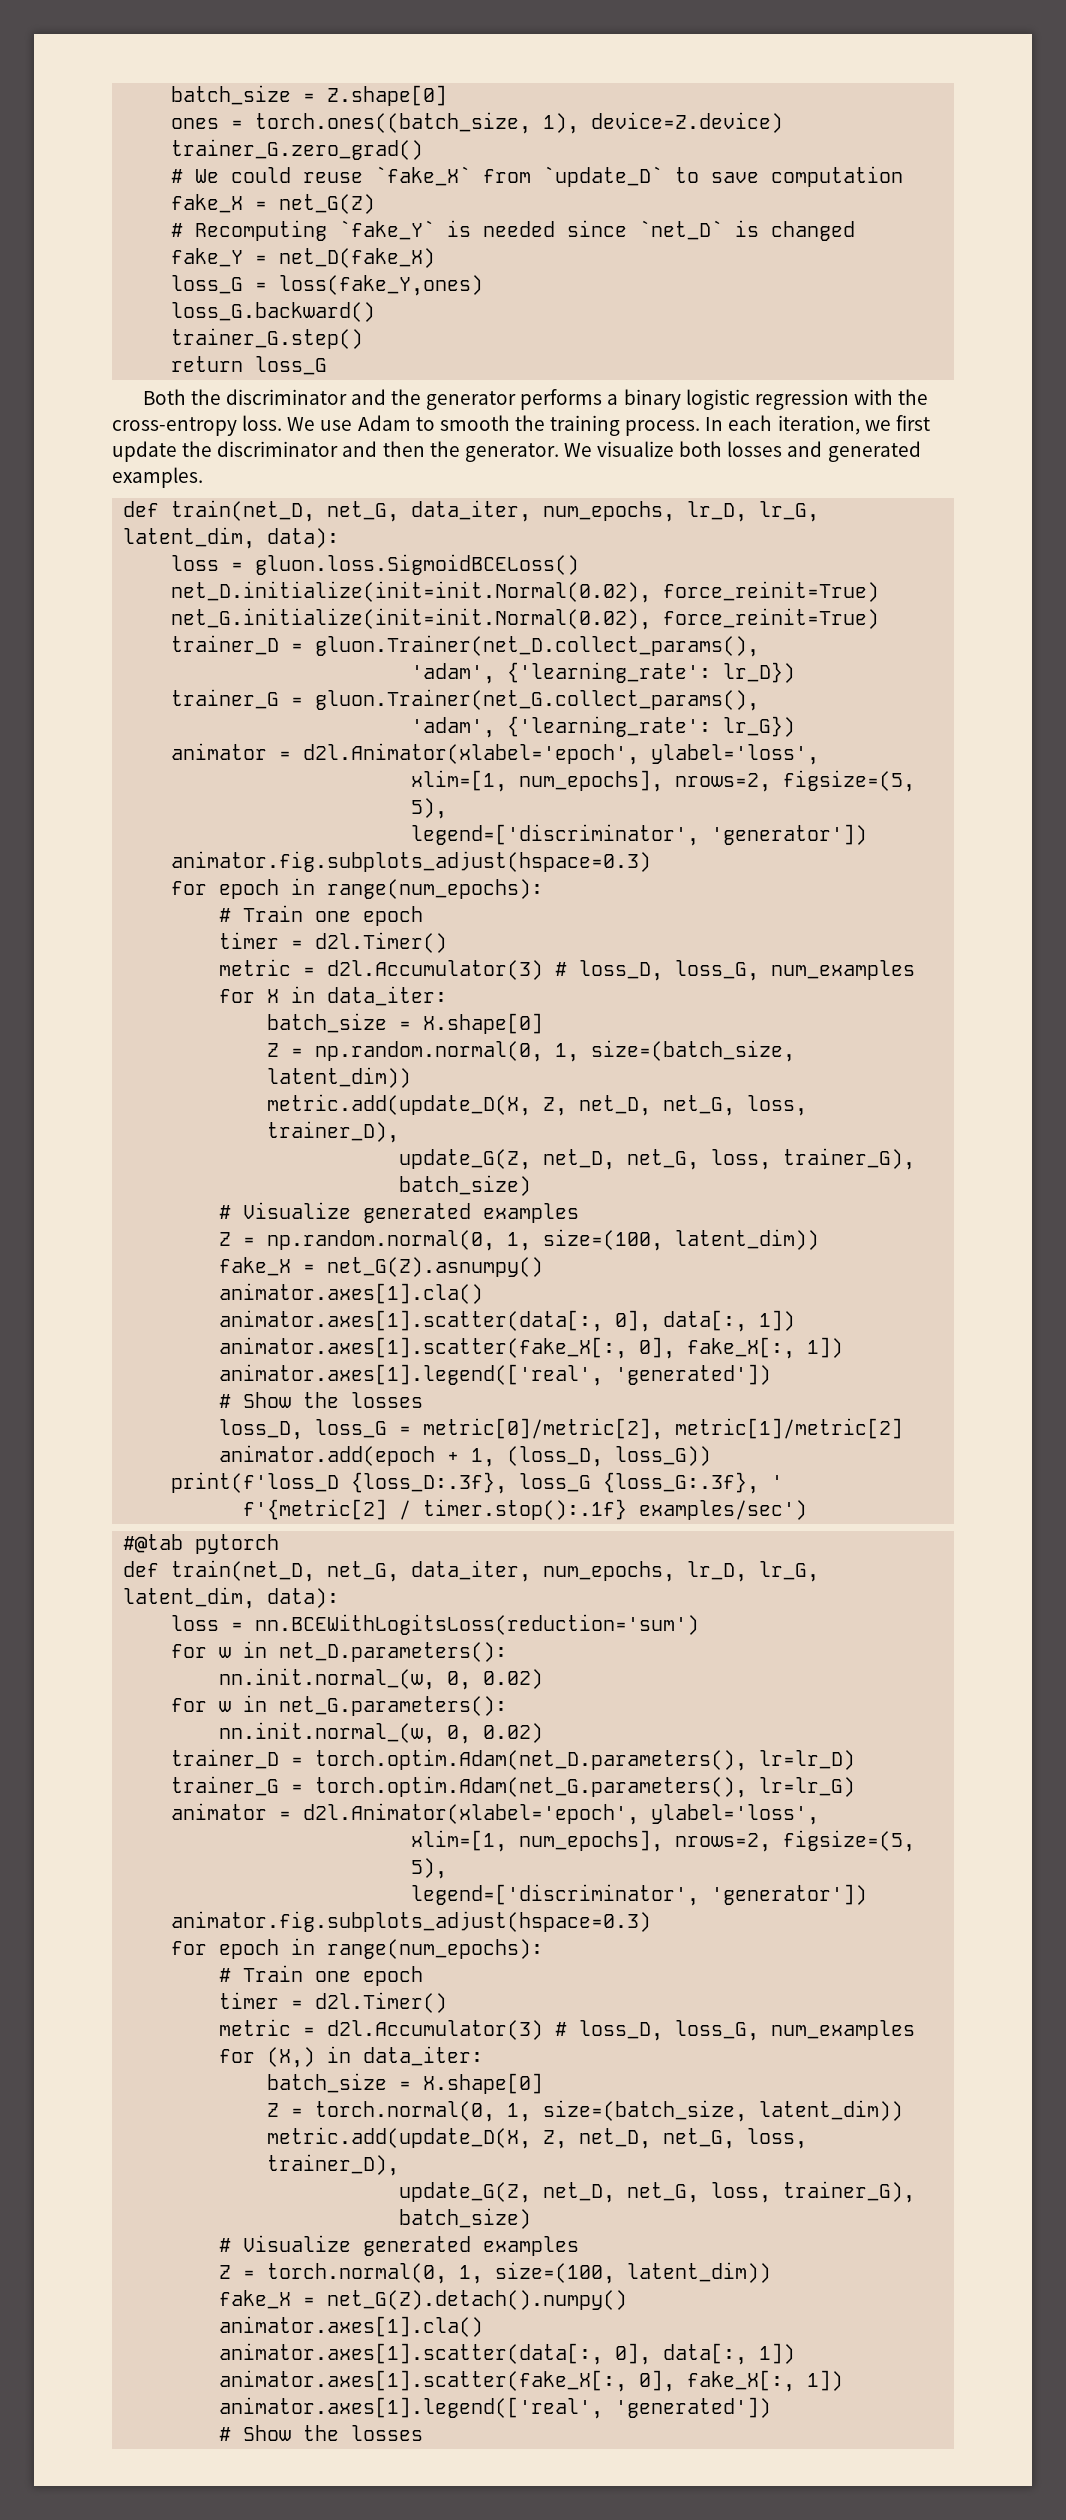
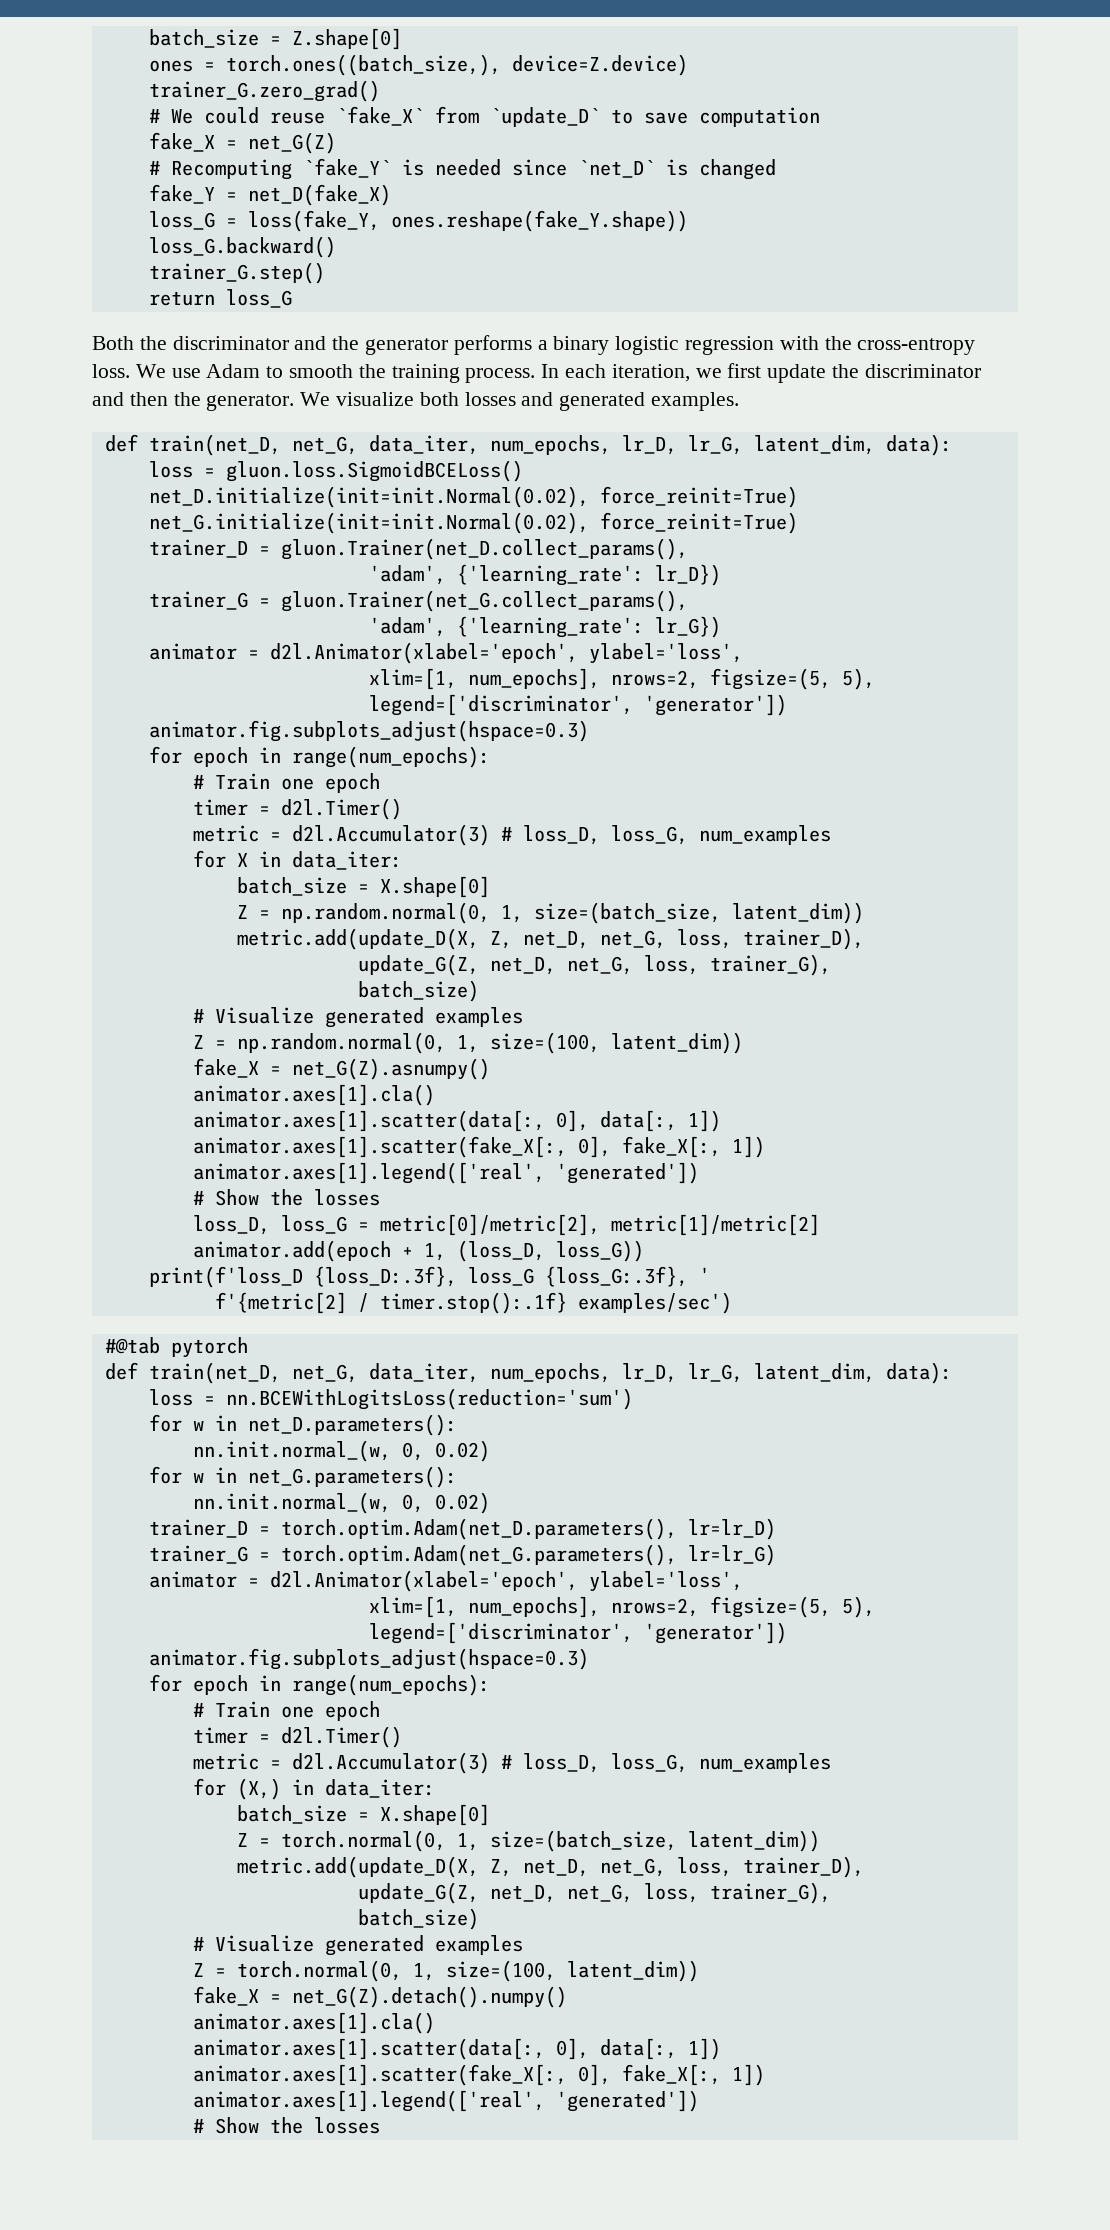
[255,112,580,134] torch.ones((batch_size, 1), -> [225,54,501,76] torch.ones((batch_size,),
[279,275,484,296] loss(fake_Y,ones) -> [247,210,688,232] loss(fake_Y, ones.reshape(fake_Y.shape))

